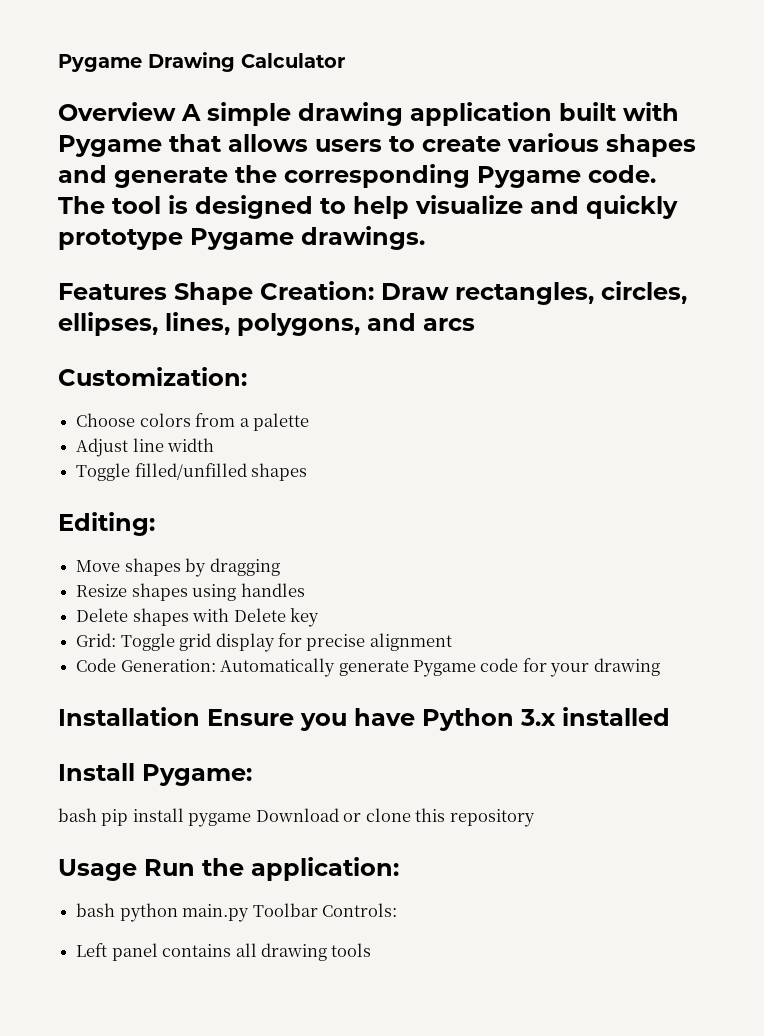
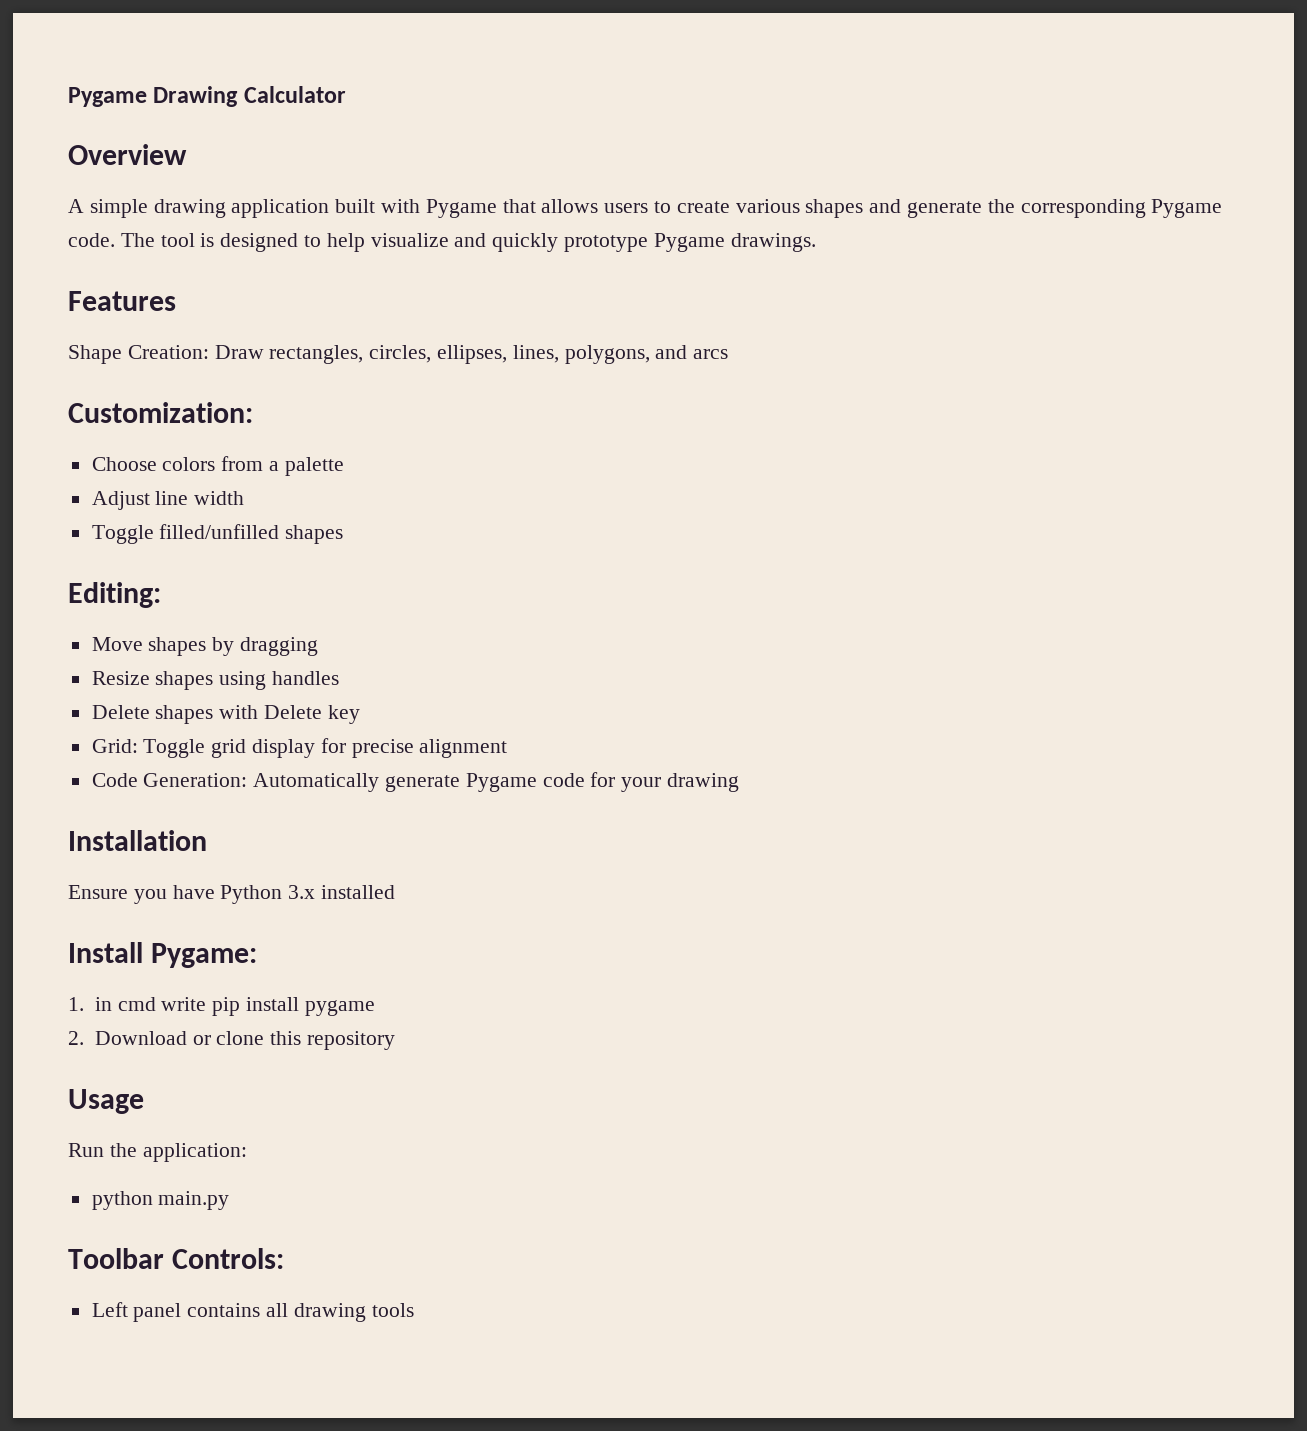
(176, 111) none -> (187, 154) //
(167, 291) none -> (176, 301) //
(200, 716) none -> (207, 840) //
[58,808,97,822] bash -> [68,997,207,1011] 1. in cmd write
(252, 820) none -> [68,1031,84,1045] // 2.
(137, 870) none -> (144, 1101) //
[76,903,116,917] bash -> (247, 1152) none
(250, 913) none -> (230, 1200) //

